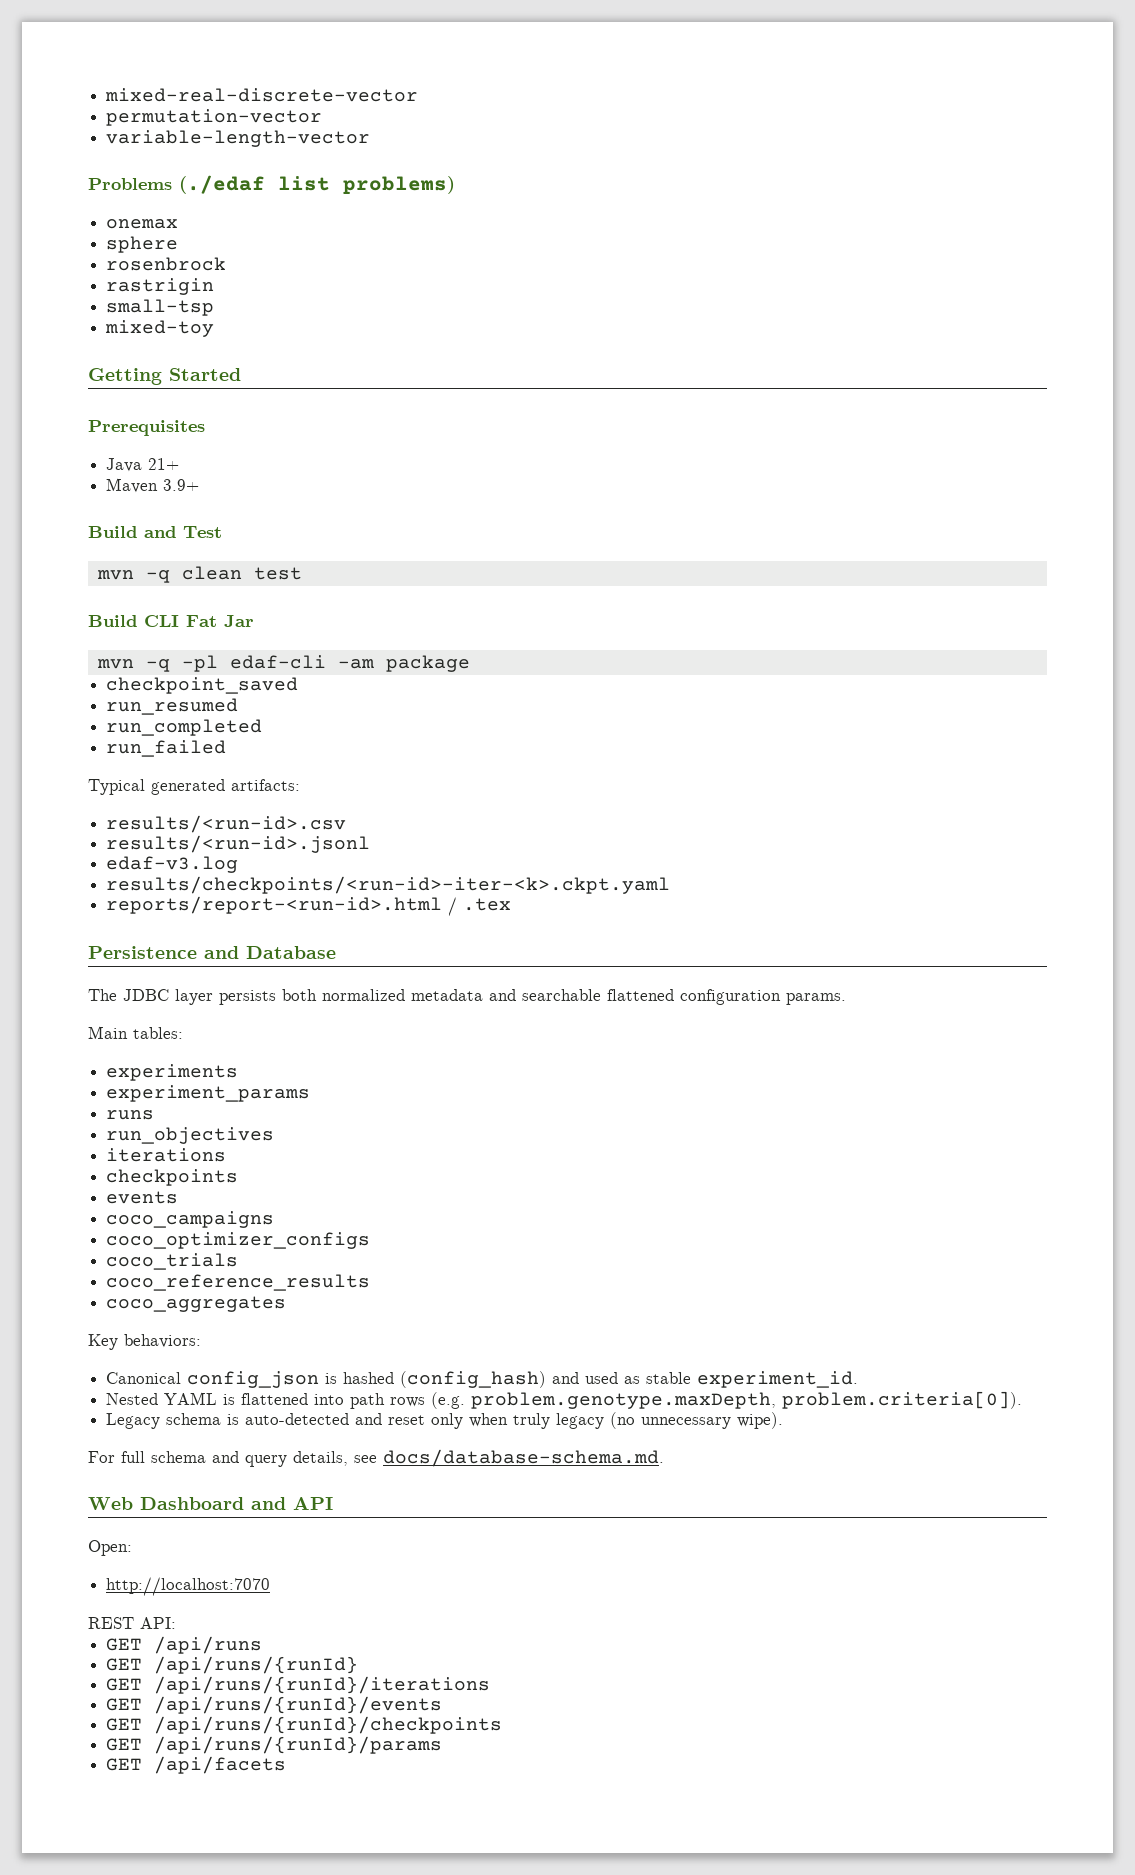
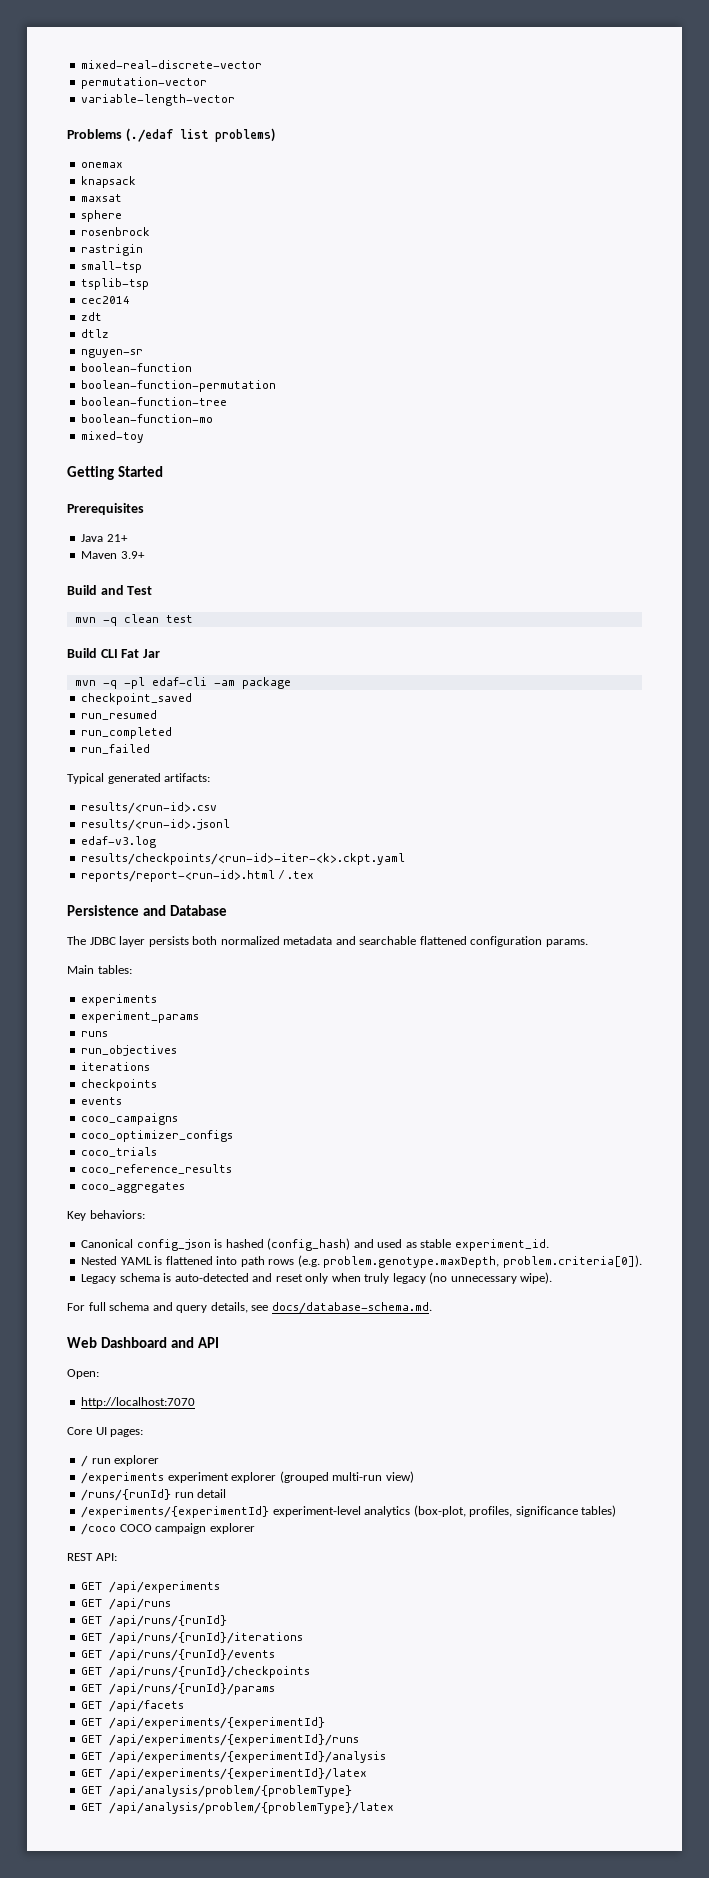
(179, 224) none -> [81,176,137,188] [81,194,123,202] // knapsack // maxsat
(215, 307) none -> [81,278,150,290] [81,296,131,304] [81,312,103,321] [81,329,110,338] [81,349,144,358] [81,363,193,372] [81,380,277,392] [81,397,228,406] [81,414,214,423] // tsplib-tsp // cec2014 // zdt // dtlz // nguyen-sr // boolean-function // boolean-function-permutation // boolean-function-tree // boolean-function-mo
(271, 1586) none -> [67,1427,144,1437] [81,1455,160,1467] [81,1471,414,1484] [81,1489,227,1501] [81,1505,617,1518] [81,1523,255,1535] // Core UI pages: // / run explorer // /experiments experiment explorer (grouped multi-run view) // /runs/{runId} run detail // /experiments/{experimentId} experiment-level analytics (box-plot, profiles, significance tables) // /coco COCO campaign explorer
(176, 1623) none -> [81,1581,221,1593] // GET /api/experiments
(287, 1765) none -> [81,1717,326,1729] [81,1734,360,1746] [81,1751,387,1763] [81,1768,368,1780] [81,1785,353,1797] [81,1802,395,1814] // GET /api/experiments/{experimentId} // GET /api/experiments/{experimentId}/runs // GET /api/experiments/{experimentId}/analysis // GET /api/experiments/{experimentId}/latex // GET /api/analysis/problem/{problemType} // GET /api/analysis/problem/{problemType}/latex

